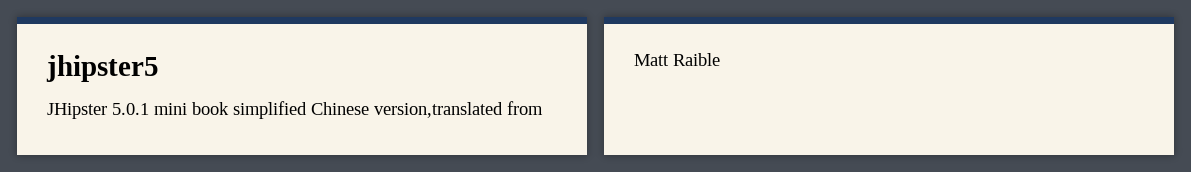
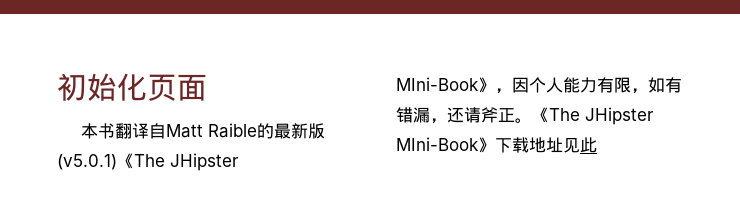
[46,55,159,82] [47,101,543,119] [634,53,720,66] jhipster5 // JHipster 5.0.1 mini book simplified Chinese version,translated from Matt Raible -> [57,73,207,101] [80,123,325,139] [57,153,239,171] [396,77,682,94] [396,107,654,125] [396,137,597,153] 初始化页面 // 本书翻译自Matt Raible的最新版(v5.0.1)《The JHipster MIni-Book》，因个人能力有限，如有错漏，还请斧正。《The JHipster MIni-Book》下载地址见此

